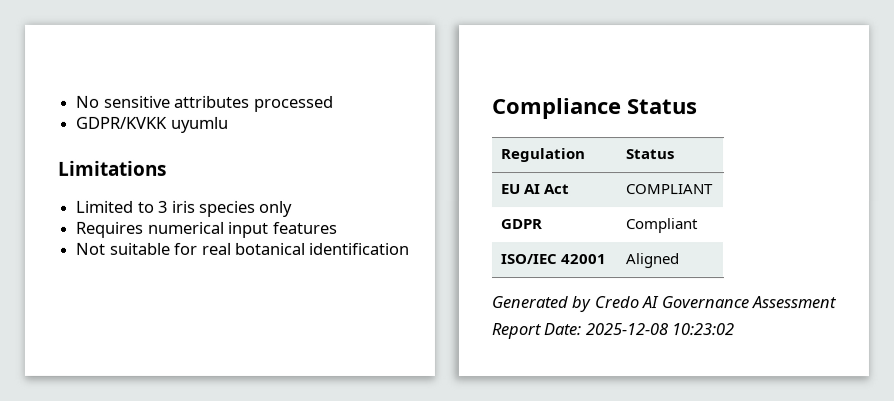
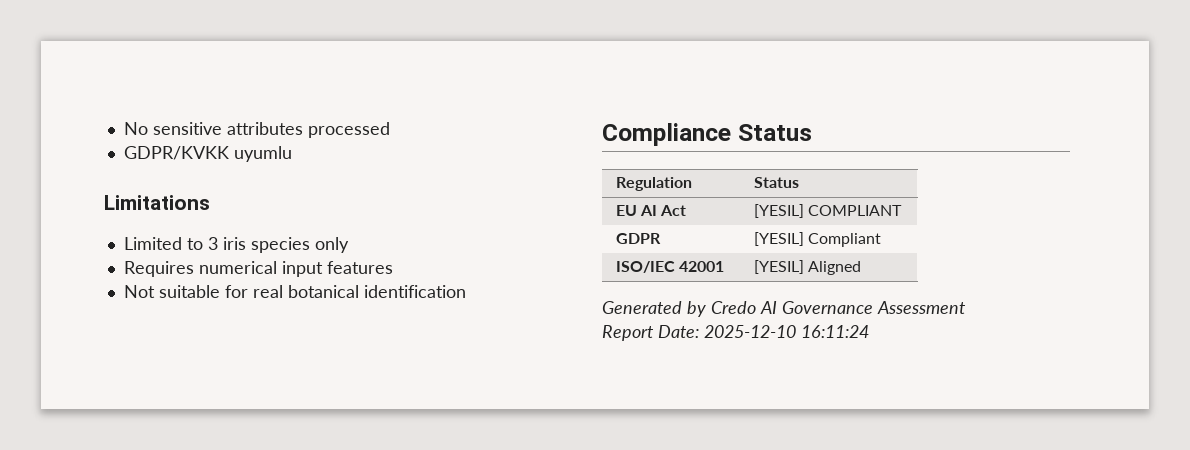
(571, 189) none -> [753,204,804,218] [YESIL]
(543, 224) none -> [753,232,804,246] [YESIL]
(607, 259) none -> [753,260,804,274] [YESIL]
[584,323,735,336] 2025-12-08 10:23:02 -> [704,325,869,338] 2025-12-10 16:11:24

